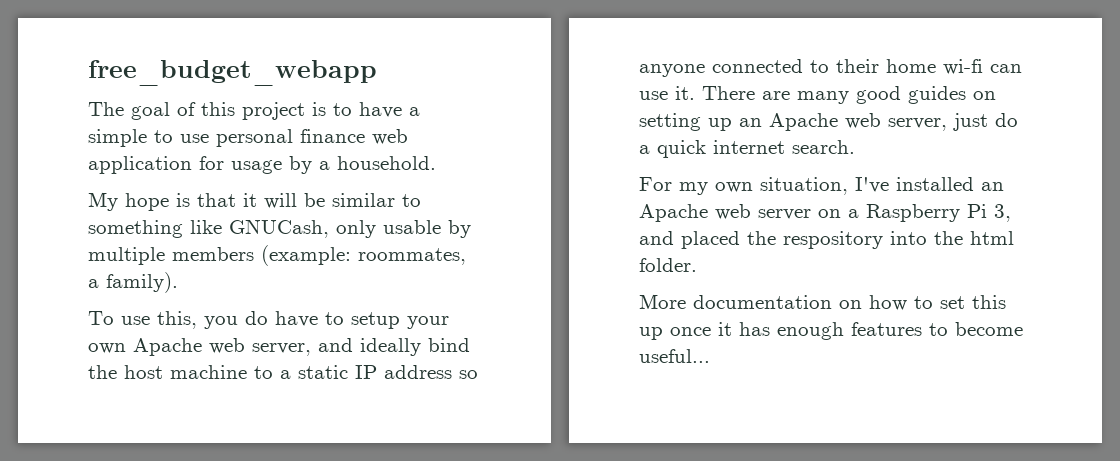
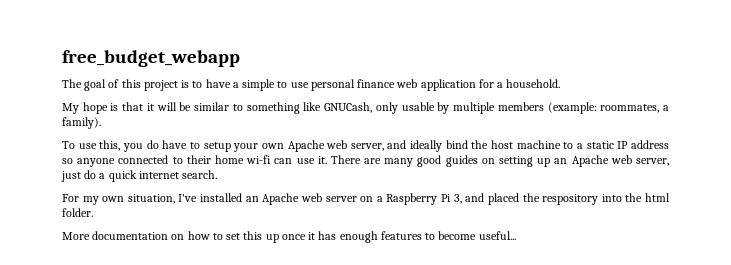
[231,156,312,174] usage by -> (494, 83) none

